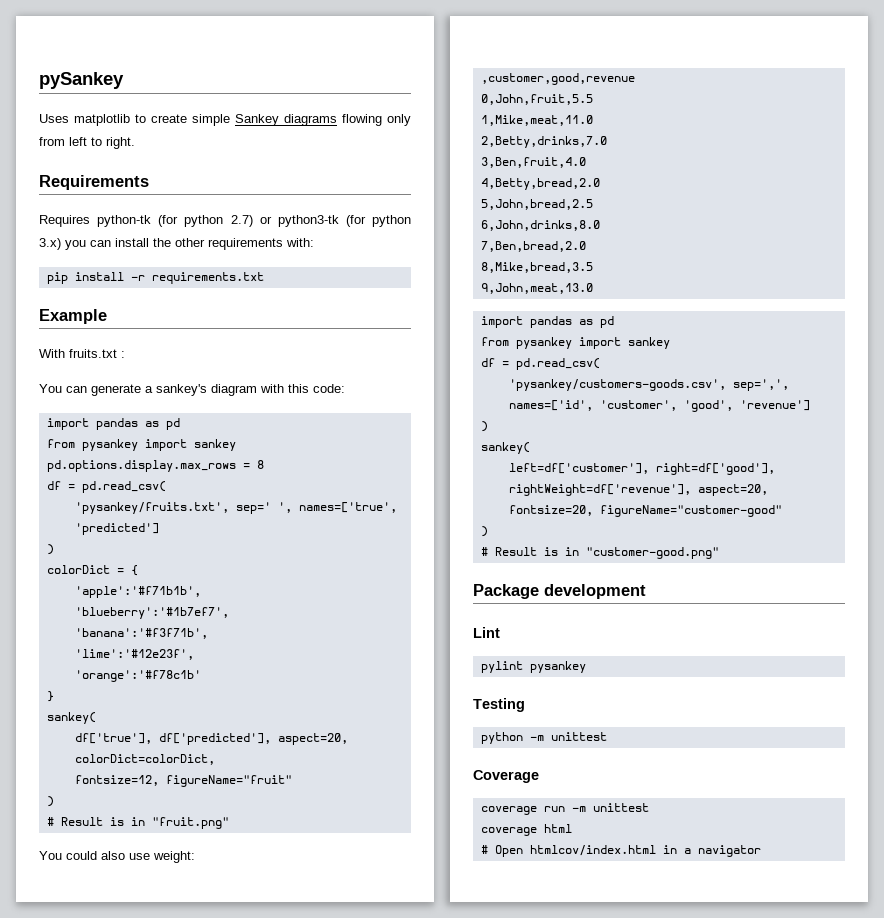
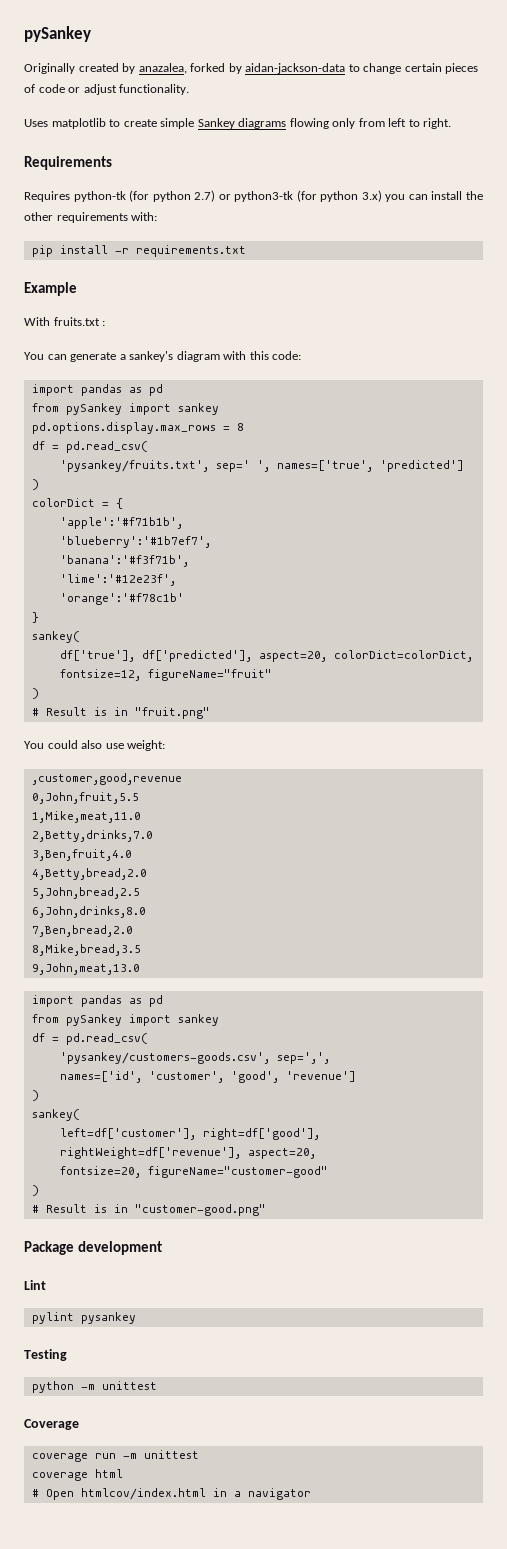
[39,72,124,89] pySankey -> [24,26,91,42] [24,63,479,74] [24,84,190,95] pySankey // Originally created by anazalea, forked by aidan-jackson-data to change certain pieces of code or adjust functionality.
[81,439,138,451] pysankey -> [65,403,122,415] pySankey
[515,337,572,349] pysankey -> [65,1014,122,1026] pySankey

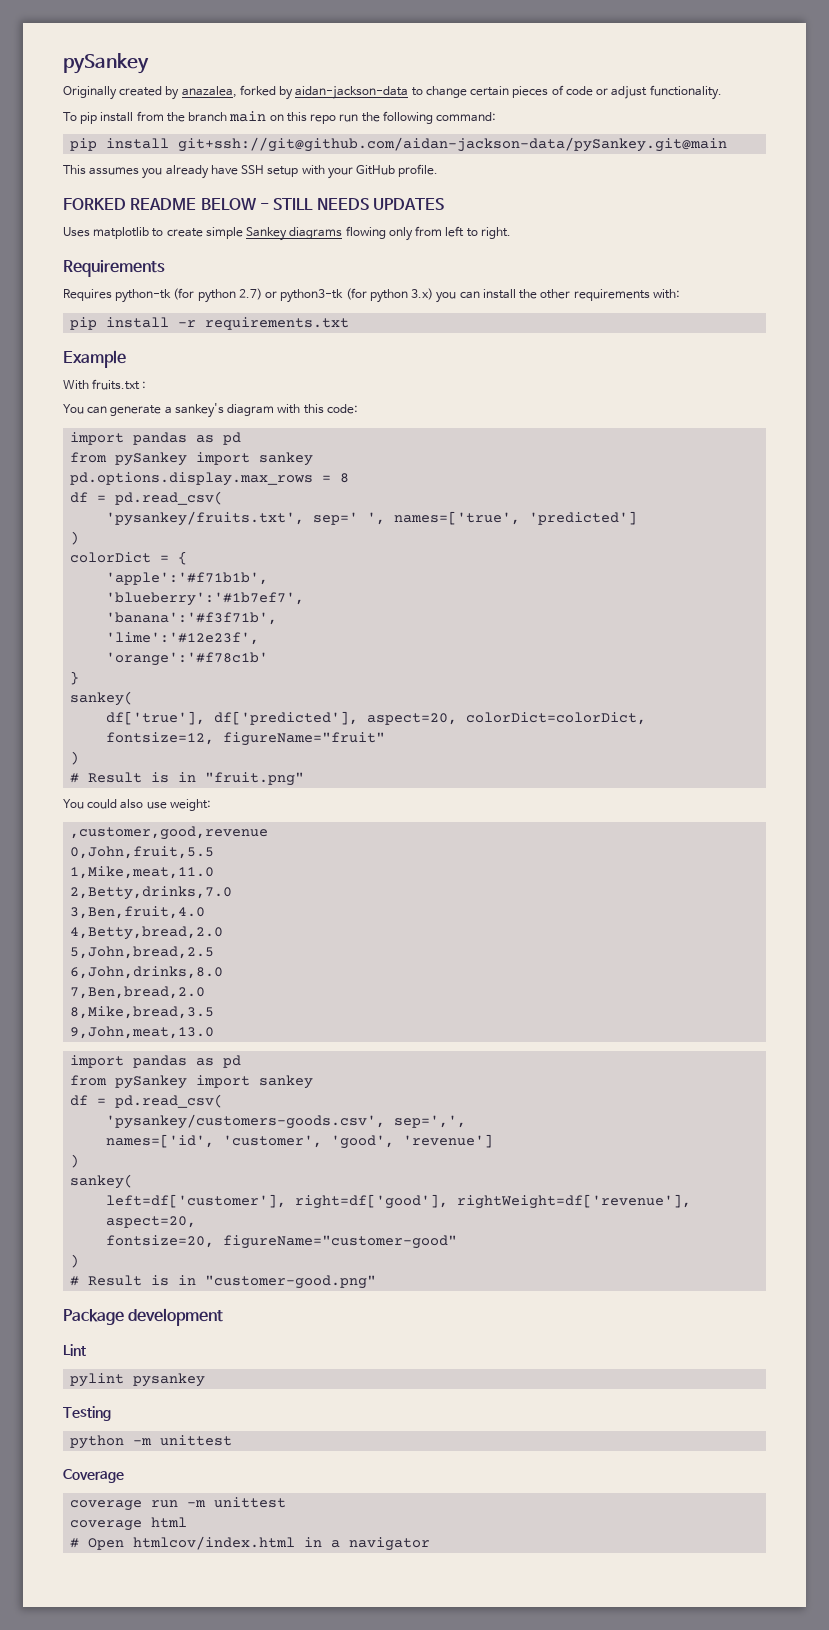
(190, 89) none -> [63,111,497,124] [70,137,728,152] [63,164,439,179] [63,198,444,210] // To pip install from the branch main on this repo run the following command: // pip install git+ssh://git@github.com/aidan-jackson-data/pySankey.git@main // This assumes you already have SSH setup with your GitHub profile. // FORKED README BELOW - STILL NEEDS UPDATES

